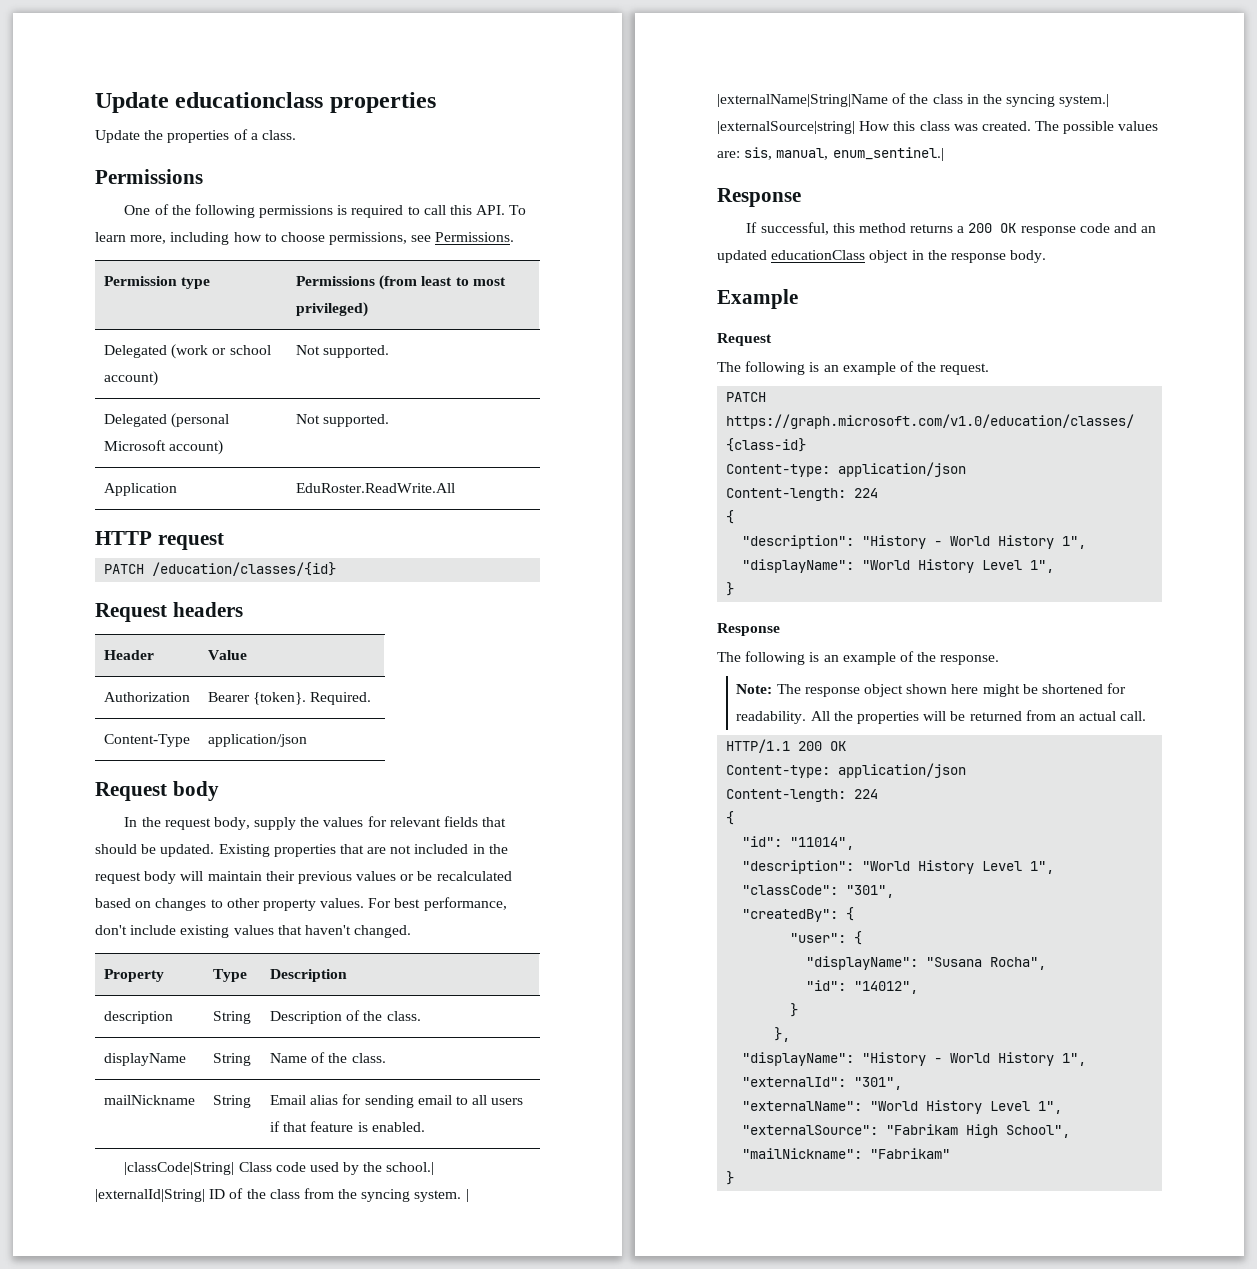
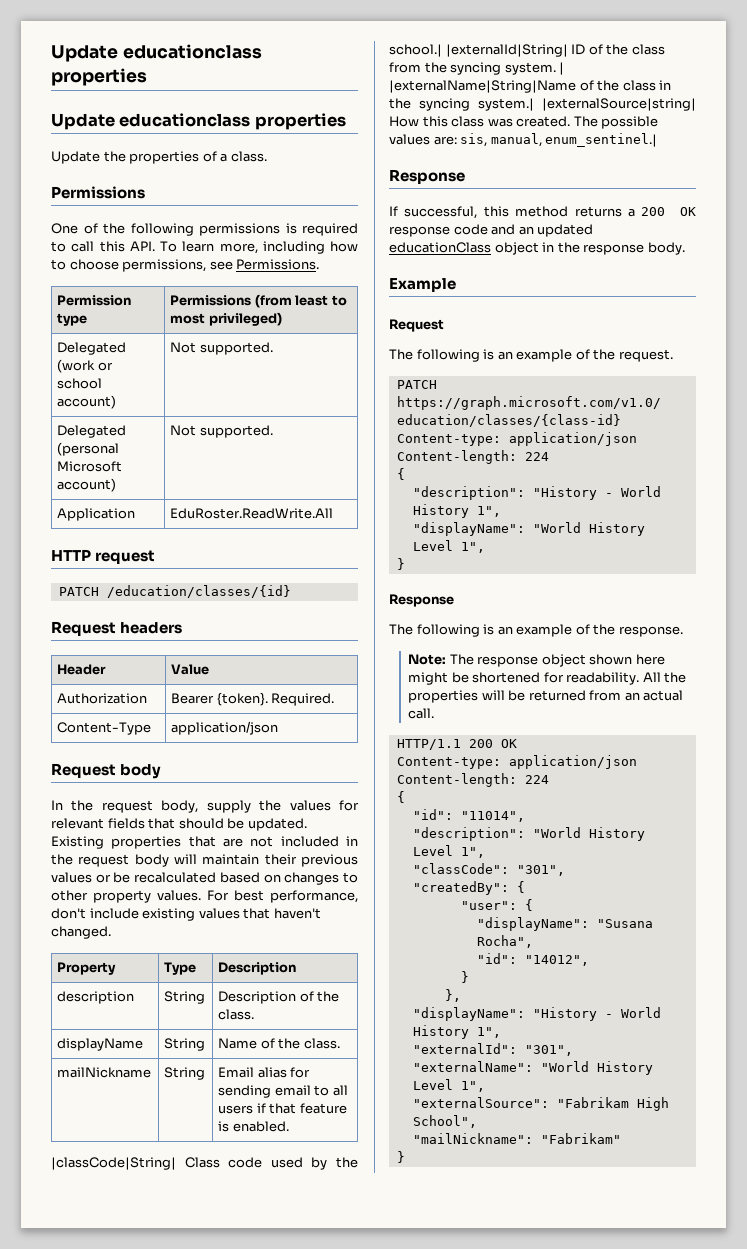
[95,92,436,113] Update educationclass properties -> [51,44,262,62] [51,68,147,86] [51,113,346,130] Update educationclass properties // Update educationclass properties

